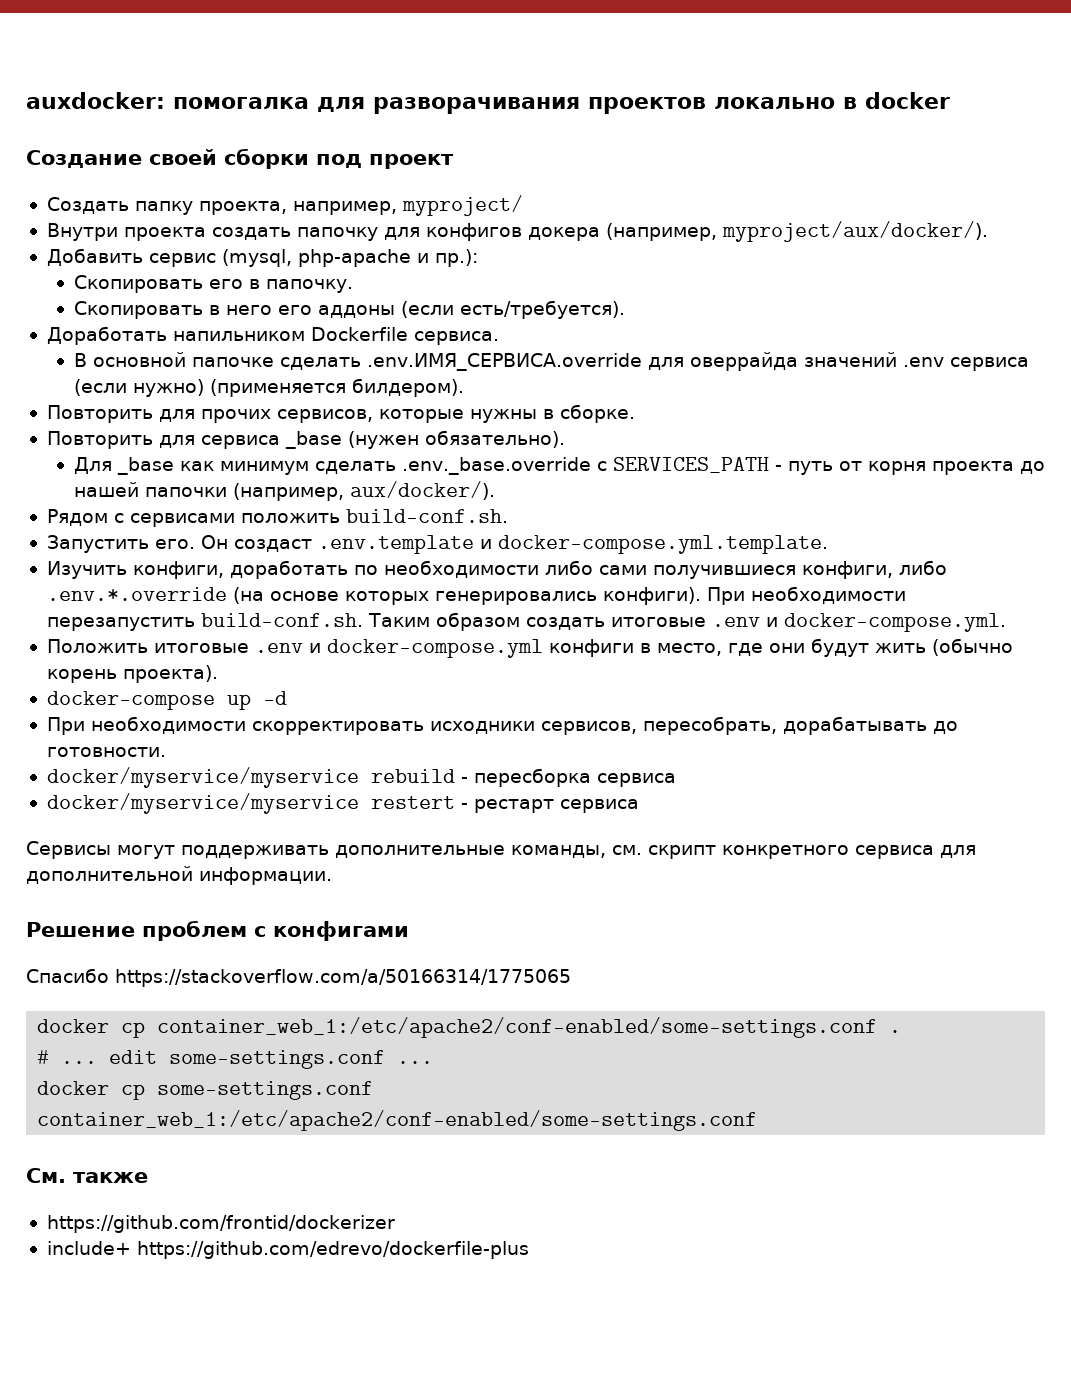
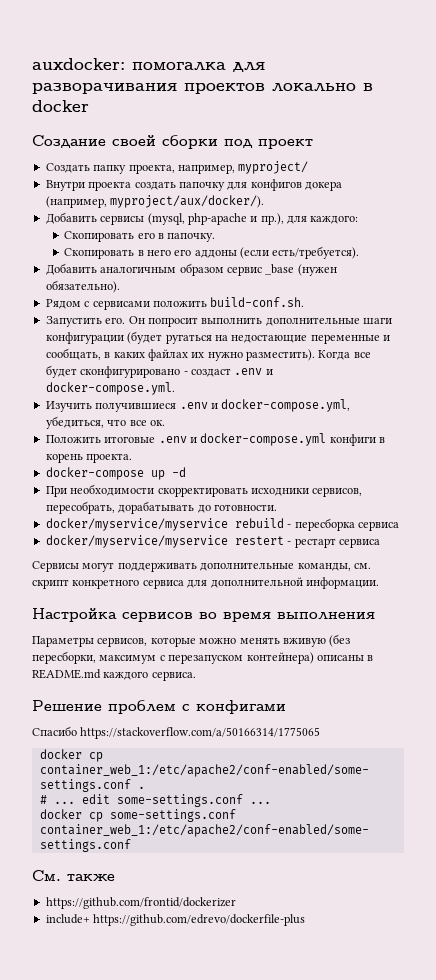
[148,253,216,267] сервис -> [100,215,145,225] сервисы
[434,249,478,267] пр.): -> [260,213,359,225] пр.), для каждого:
[46,326,499,345] [73,352,1029,371] [73,378,464,397] [46,404,635,423] [46,430,565,449] [73,457,1045,475] [73,481,495,501] Доработать напильником Dockerfile сервиса. // В основной папочке сделать .env.ИМЯ_СЕРВИСА.override для оверрайда значений .env сервиса (если нужно) (применяется билдером). // Повторить для прочих сервисов, которые нужны в сборке. // Повторить для сервиса _base (нужен обязательно). // Для _base как минимум сделать .env._base.override с SERVICES_PATH - путь от корня проекта до нашей папочки (например, aux/docker/). -> [45,263,337,276] [45,280,120,293] Добавить аналогичным образом сервис _base (нужен обязательно).
[233,535,828,554] [46,560,947,579] [46,586,906,605] [46,612,1006,632] создаст .env.template и docker-compose.yml.template. // Изучить конфиги, доработать по необходимости либо сами получившиеся конфиги, либо .env.*.override (на основе которых генерировались конфиги). При необходимости перезапустить build-conf.sh. Таким образом создать итоговые .env и docker-compose.yml. -> [147,317,392,327] [45,331,390,344] [45,348,371,361] [45,365,273,378] [45,382,175,395] [45,399,351,412] [45,416,165,429] попросит выполнить дополнительные шаги конфигурации (будет ругаться на недостающие переменные и сообщать, в каких файлах их нужно разместить). Когда все будет сконфигурировано - создаст .env и docker-compose.yml. // Изучить получившиеся .env и docker-compose.yml, убедиться, что все ок.
[656,638,1013,657] [46,665,218,683] место, где они будут жить (обычно корень проекта). -> [45,453,133,463] корень проекта.
(332, 876) none -> [32,608,375,622] [32,634,351,647] [32,651,374,664] [32,669,196,681] // Настройка сервисов во время выполнения // Параметры сервисов, которые можно менять вживую (без пересборки, максимум с перезапуском контейнера) описаны в README.md каждого сервиса.

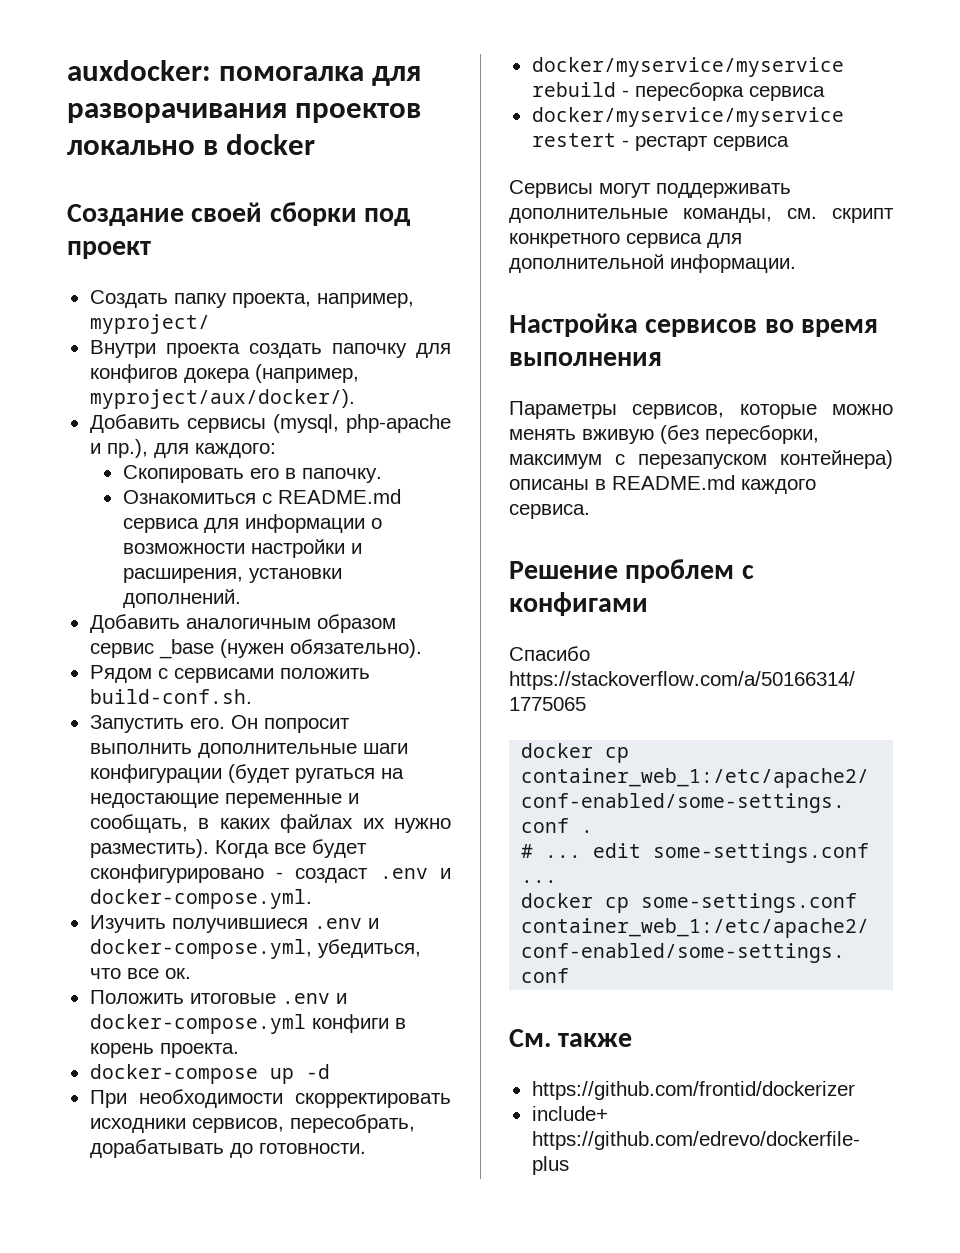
[64,246,360,259] Скопировать в него его аддоны (если есть/требуется). -> [122,489,401,504] [122,514,382,533] [122,539,362,558] [122,568,342,583] [122,589,241,608] Ознакомиться с README.md сервиса для информации о возможности настройки и расширения, установки дополнений.

